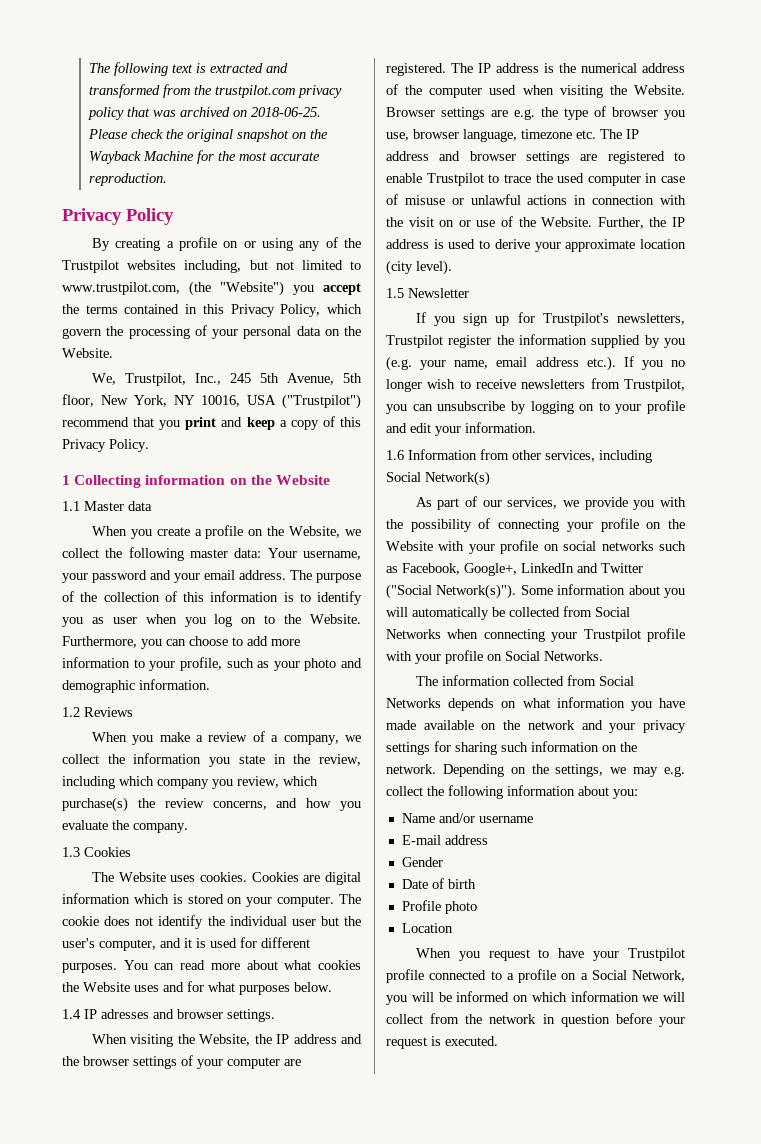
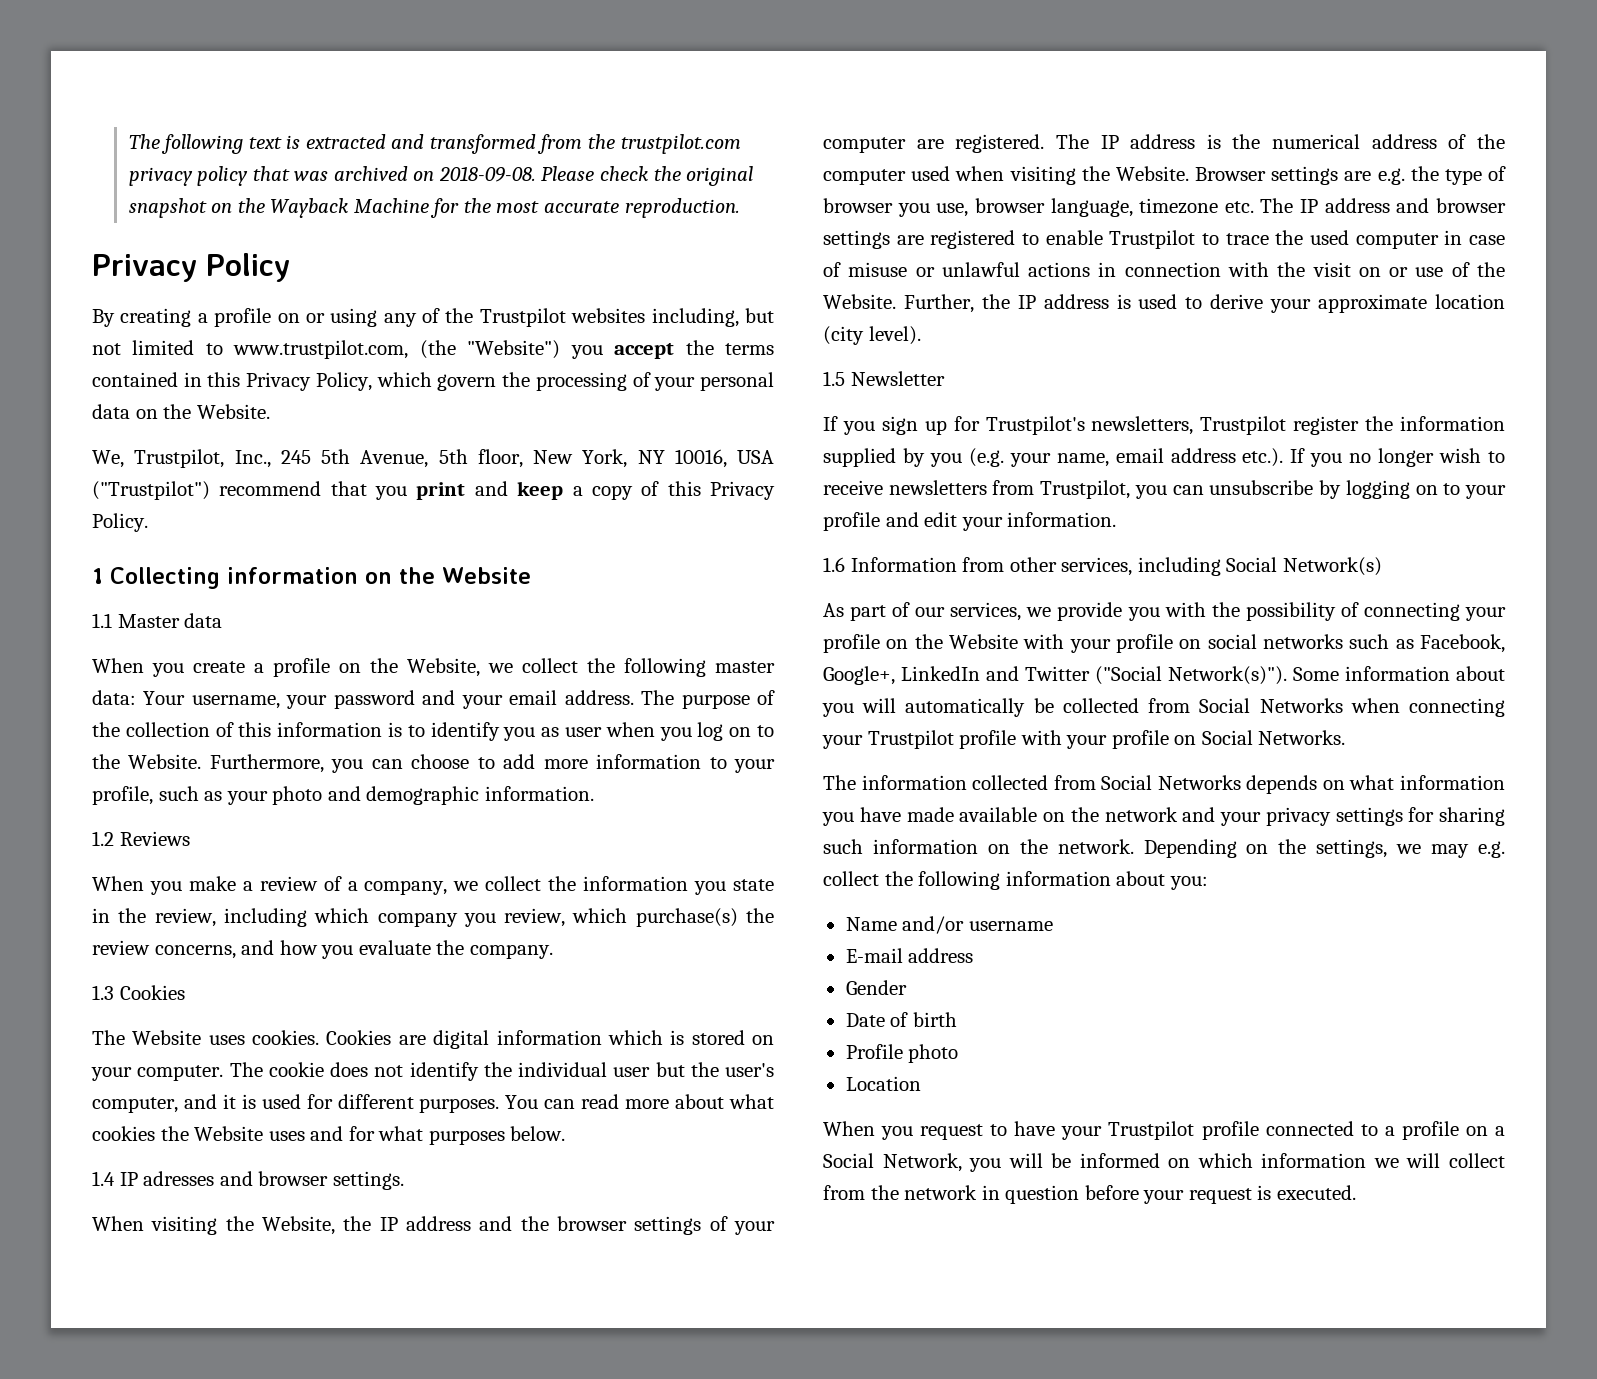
[251,107,322,117] 2018-06-25. -> [438,166,536,182] 2018-09-08.

